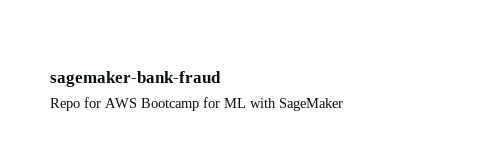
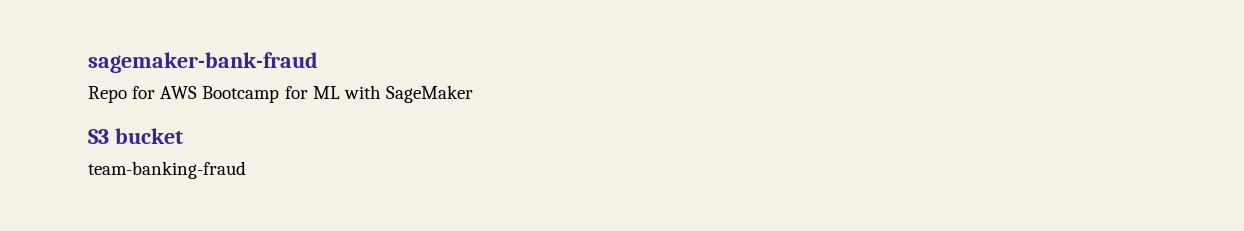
(343, 104) none -> [88,128,183,144] [88,161,246,179] // S3 bucket // team-banking-fraud

